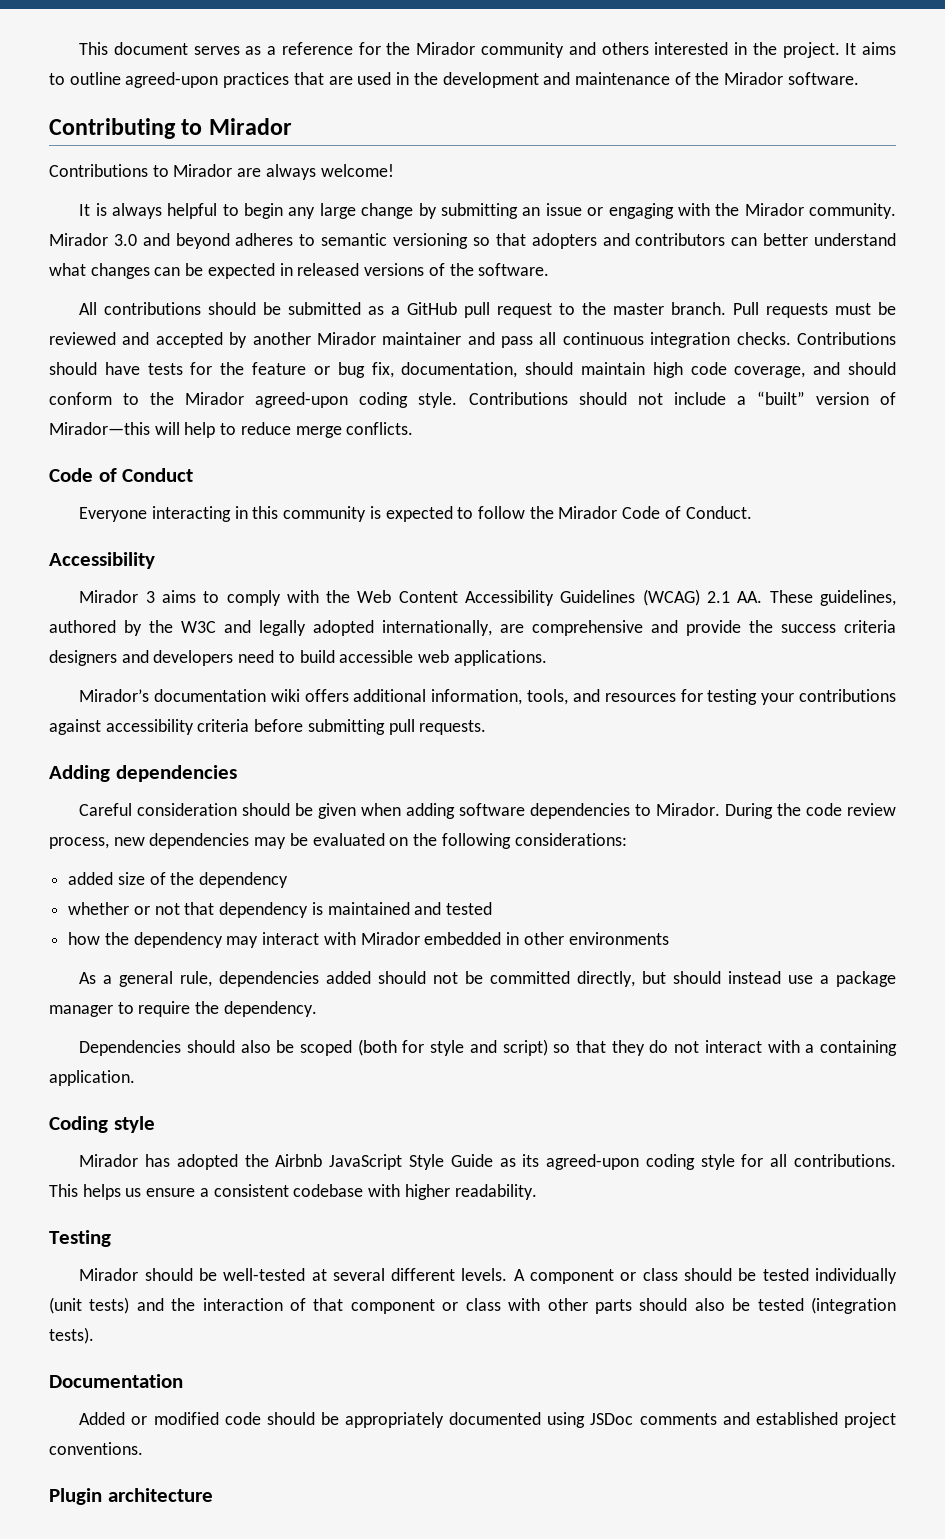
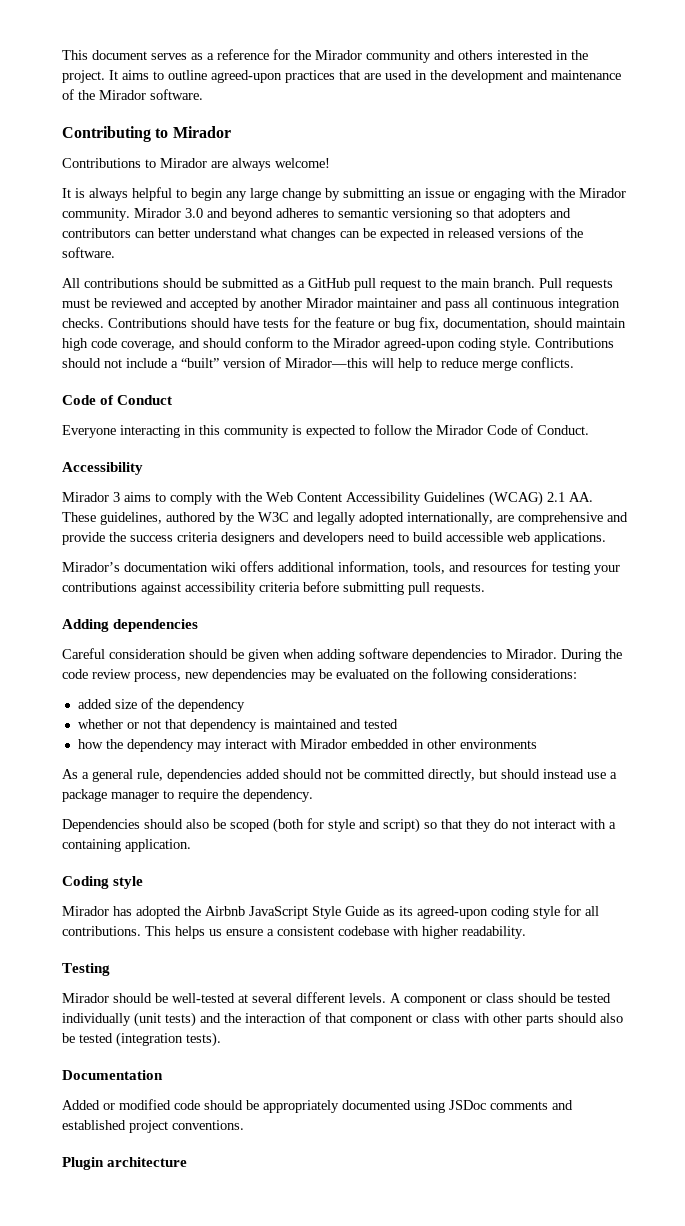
[613,303,665,315] master -> [461,278,490,288] main

